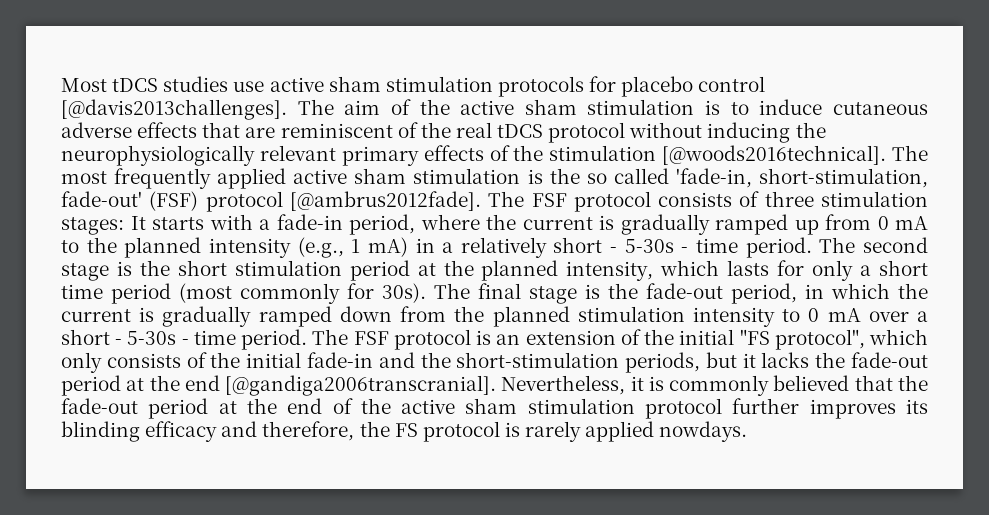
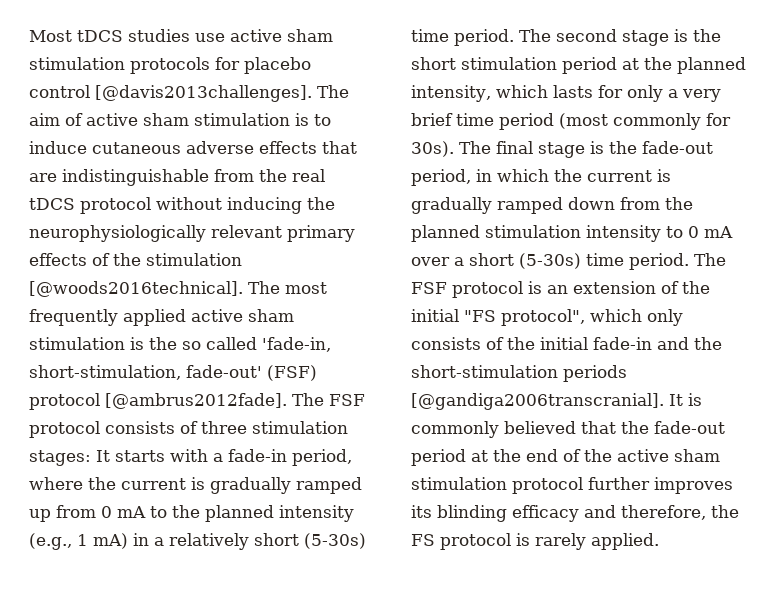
[419,99,450,115] the -> (83, 119) none
[280,122,418,138] reminiscent of -> [62,169,254,186] indistinguishable from
[610,239,689,253] - 5-30s - -> [304,533,366,549] (5-30s)
[878,260,928,276] short -> [681,89,721,102] [411,113,453,126] very brief
[115,331,189,345] - 5-30s - -> [519,253,581,269] (5-30s)
[625,352,929,373] [61,375,644,396] periods, but it lacks the fade-out period at the end [@gandiga2006transcranial]. Nevertheless, it -> [563,365,627,382] [411,393,683,410] periods [@gandiga2006transcranial]. It
[585,421,748,442] applied nowdays. -> [591,533,659,550] applied.

